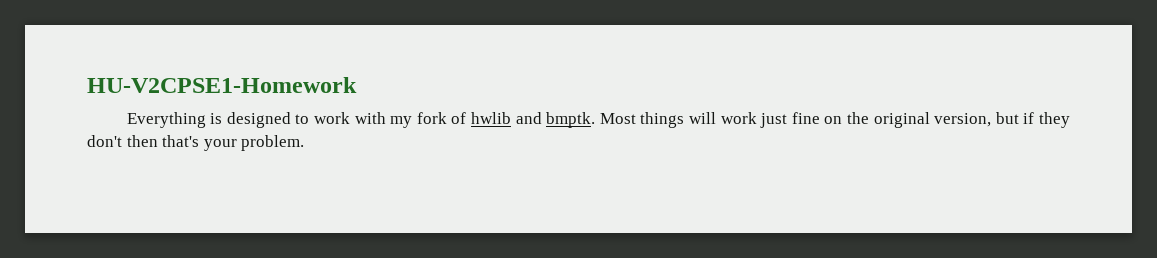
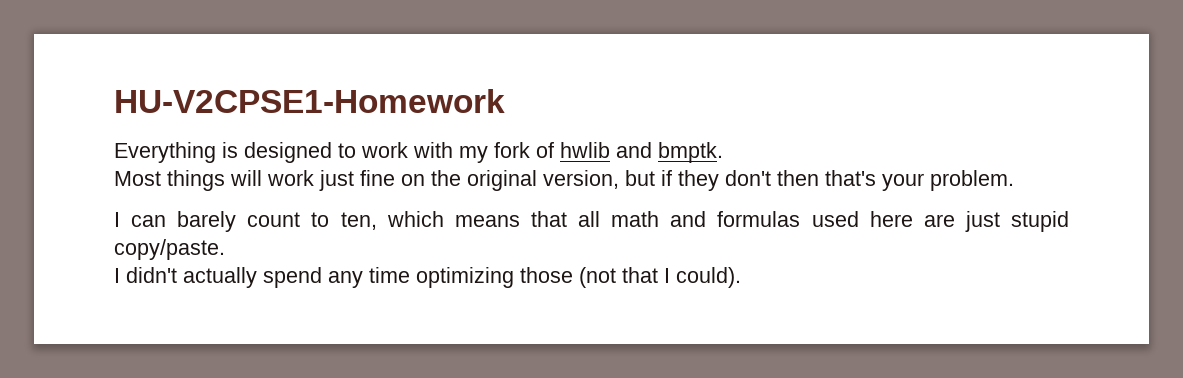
(596, 120) none -> (723, 152) //
(305, 143) none -> [114,211,1069,232] [114,239,225,260] [114,267,741,288] // I can barely count to ten, which means that all math and formulas used here are just stupid copy/paste. // I didn't actually spend any time optimizing those (not that I could).

